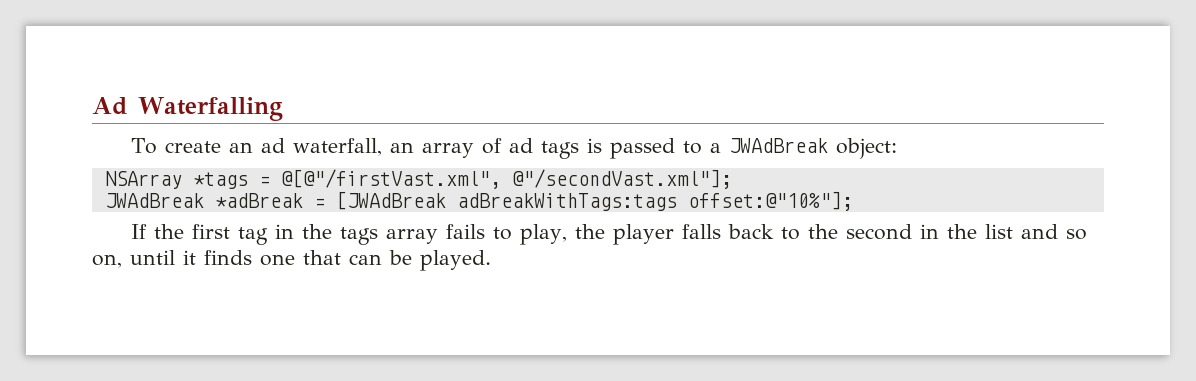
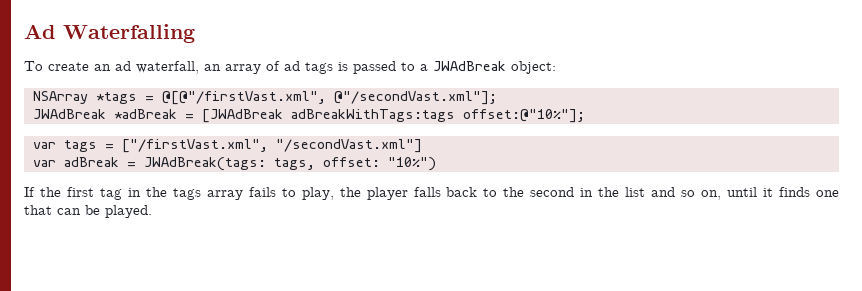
(853, 201) none -> [32,139,422,153] [32,157,436,171] // var tags = ["/firstVast.xml", "/secondVast.xml"] // var adBreak = JWAdBreak(tags: tags, offset: "10%")

